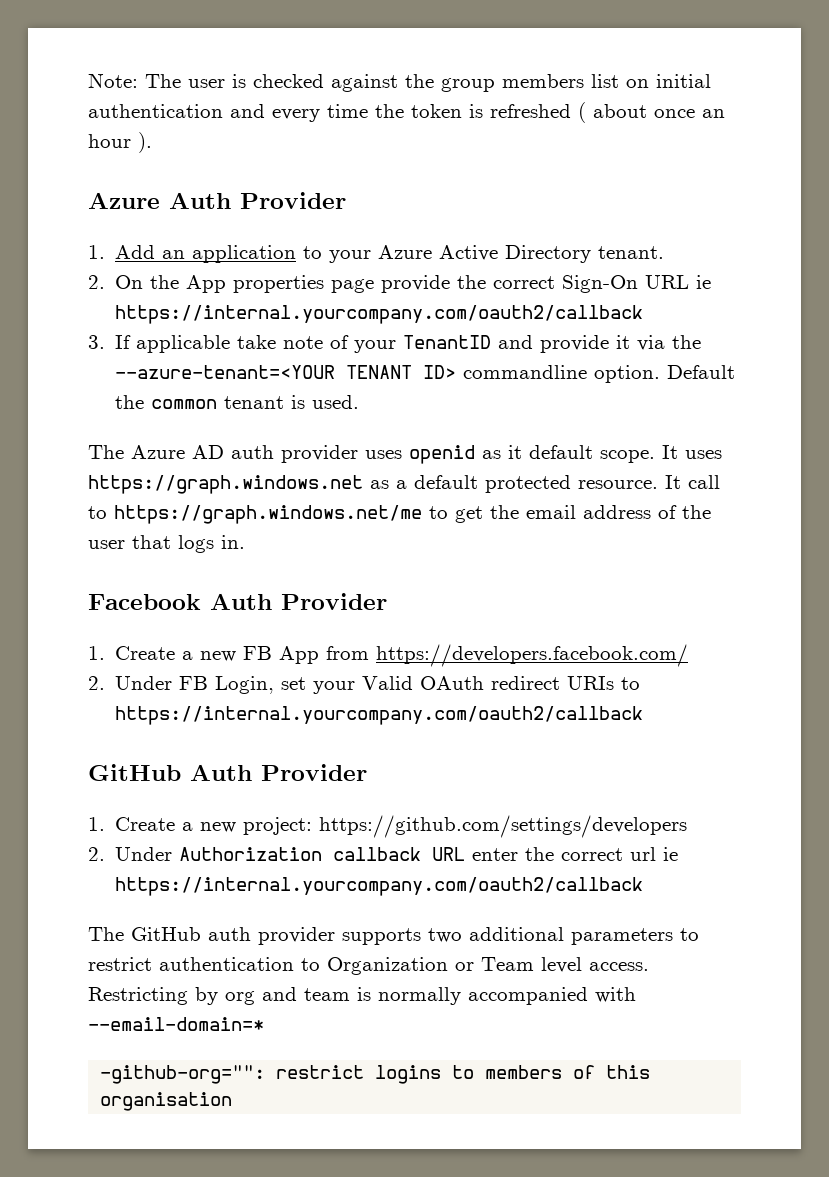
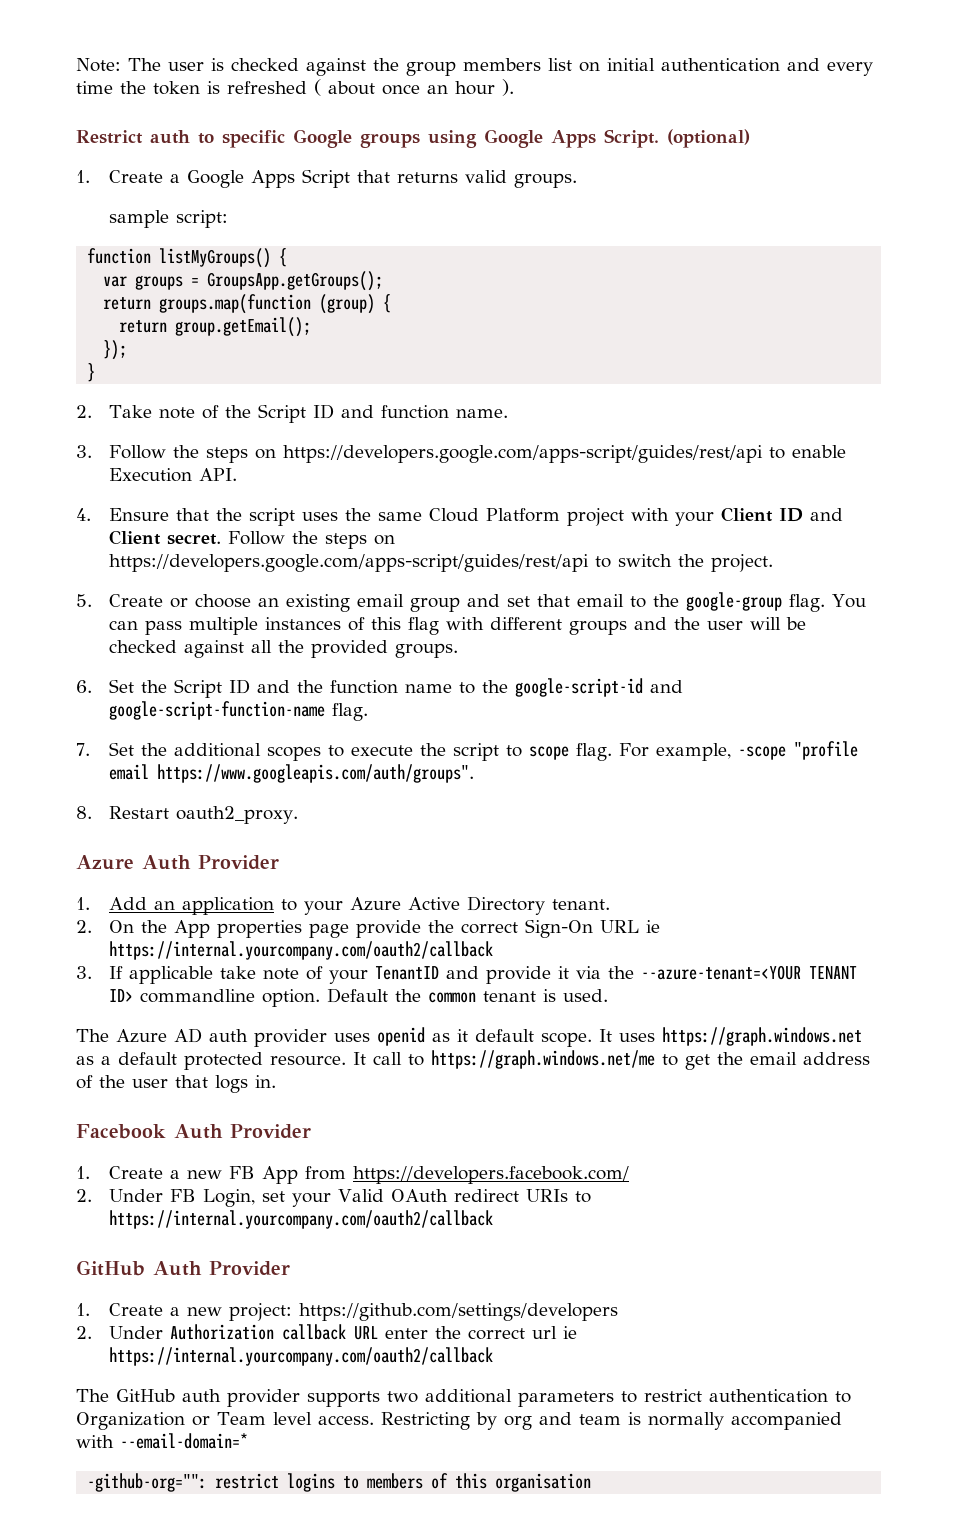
(152, 142) none -> [76,129,750,148] [76,169,578,188] [109,210,229,228] [87,248,288,268] [103,271,384,291] [103,294,392,314] [119,317,312,337] [103,340,128,360] [87,363,96,382] [76,404,509,423] [76,445,847,463] [109,468,238,482] [76,507,844,526] [109,530,396,549] [109,554,774,572] [76,592,867,612] [109,617,807,635] [109,640,459,658] [76,678,684,698] [109,701,369,721] [76,741,859,761] [109,764,475,783] [76,806,299,824] // Restrict auth to specific Google groups using Google Apps Script. (optional) // 1. Create a Google Apps Script that returns valid groups. // sample script: // function listMyGroups() { // var groups = GroupsApp.getGroups(); // return groups.map(function (group) { // return group.getEmail(); // }); // } // 2. Take note of the Script ID and function name. // 3. Follow the steps on https://developers.google.com/apps-script/guides/rest/api to enable Execution API. // 4. Ensure that the script uses the same Cloud Platform project with your Client ID and Client secret. Follow the steps on https://developers.google.com/apps-script/guides/rest/api to switch the project. // 5. Create or choose an existing email group and set that email to the google-group flag. You can pass multiple instances of this flag with different groups and the user will be checked against all the provided groups. // 6. Set the Script ID and the function name to the google-script-id and google-script-function-name flag. // 7. Set the additional scopes to execute the script to scope flag. For example, -scope "profile email https://www.googleapis.com/auth/groups". // 8. Restart oauth2_proxy.

